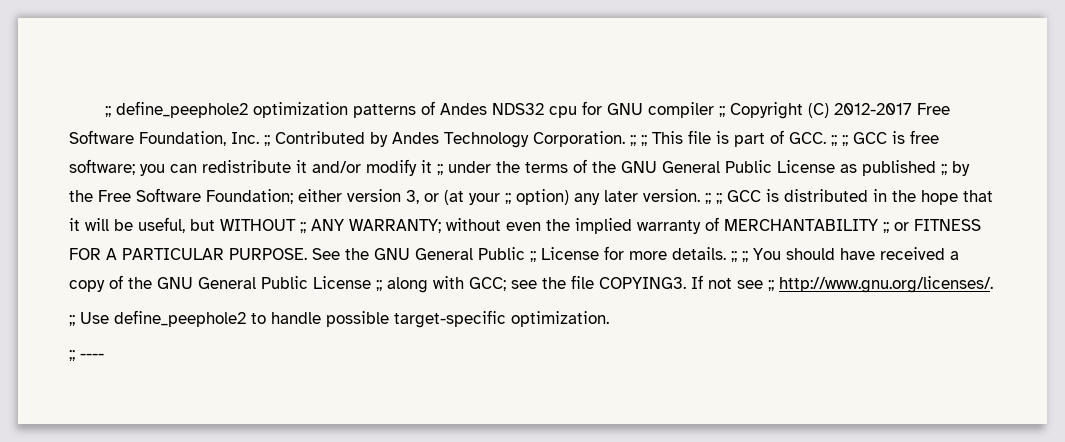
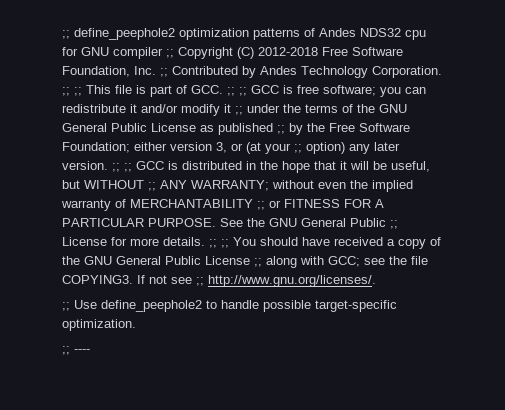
[833,103,912,115] 2012-2017 -> [258,47,318,56] 2012-2018

